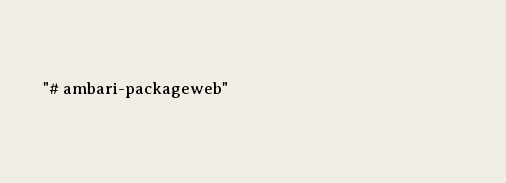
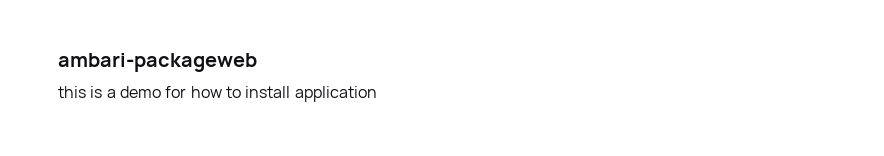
[43,82,229,98] "# ambari-packageweb" -> [58,53,257,72] [58,86,377,102] ambari-packageweb // this is a demo for how to install application

